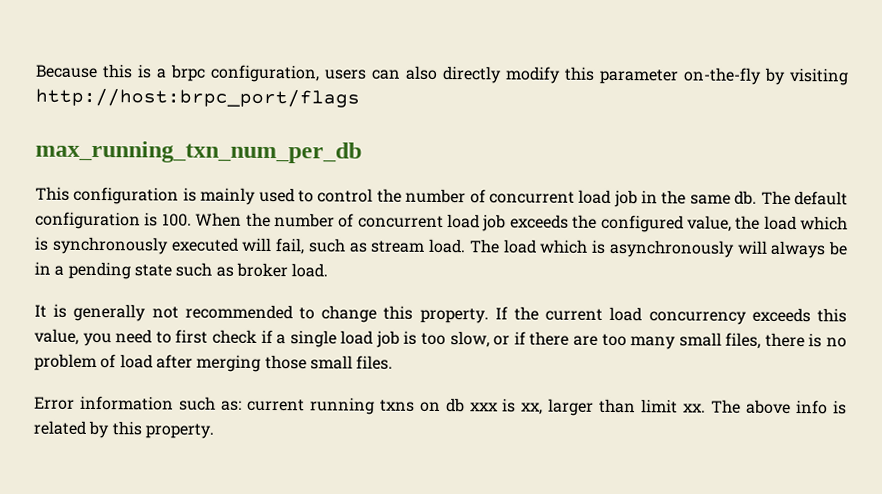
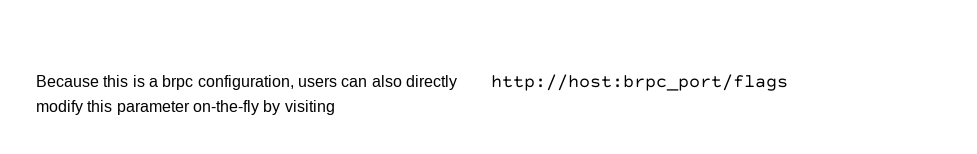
[35,140,362,164] [35,186,849,208] [35,211,848,233] [34,236,848,259] [34,261,329,280] [34,303,848,325] [34,328,848,350] [34,353,394,372] [34,395,847,416] [33,420,214,439] // max_running_txn_num_per_db // This configuration is mainly used to control the number of concurrent load job in the same db. The default configuration is 100. When the number of concurrent load job exceeds the configured value, the load which is synchronously executed will fail, such as stream load. The load which is asynchronously will always be in a pending state such as broker load. // It is generally not recommended to change this property. If the current load concurrency exceeds this value, you need to first check if a single load job is too slow, or if there are too many small files, there is no problem of load after merging those small files. // Error information such as: current running txns on db xxx is xx, larger than limit xx. The above info is related by this property. -> (788, 82) none

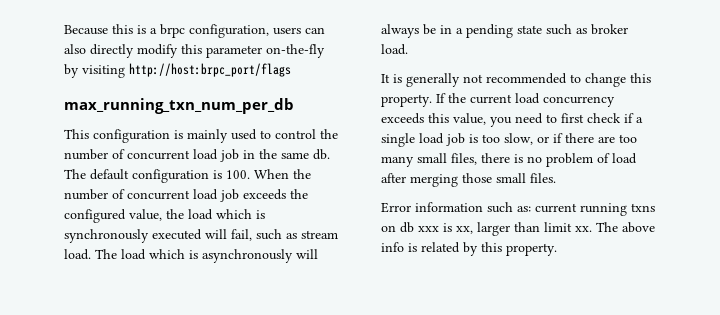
(788, 82) none -> [64,98,294,114] [64,129,338,143] [64,149,330,162] [64,169,311,183] [64,189,308,202] [64,209,265,223] [64,229,338,243] [64,249,318,263] [381,24,628,38] [381,44,408,55] [381,73,651,87] [381,93,615,107] [381,113,643,127] [381,133,637,147] [381,153,637,167] [381,173,556,187] [381,202,655,216] [381,222,655,236] [381,242,557,256] // max_running_txn_num_per_db // This configuration is mainly used to control the number of concurrent load job in the same db. The default configuration is 100. When the number of concurrent load job exceeds the configured value, the load which is synchronously executed will fail, such as stream load. The load which is asynchronously will always be in a pending state such as broker load. // It is generally not recommended to change this property. If the current load concurrency exceeds this value, you need to first check if a single load job is too slow, or if there are too many small files, there is no problem of load after merging those small files. // Error information such as: current running txns on db xxx is xx, larger than limit xx. The above info is related by this property.

